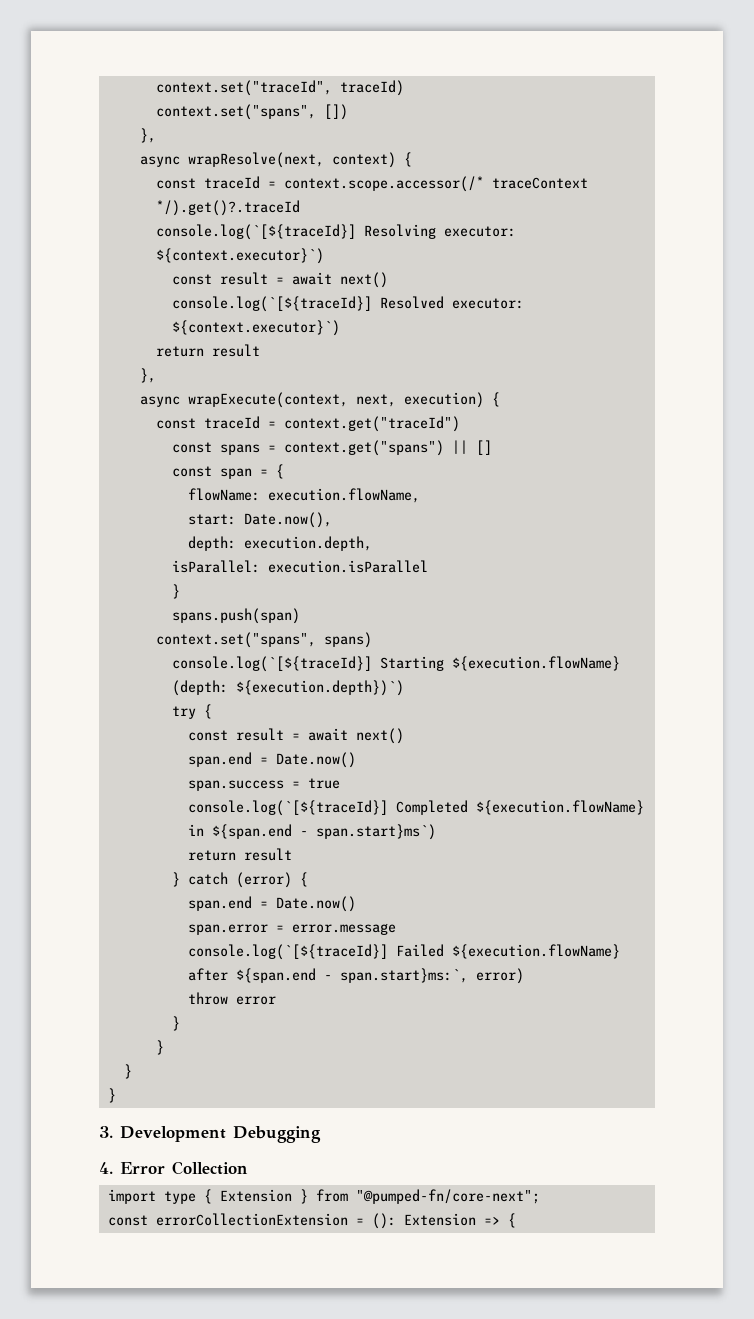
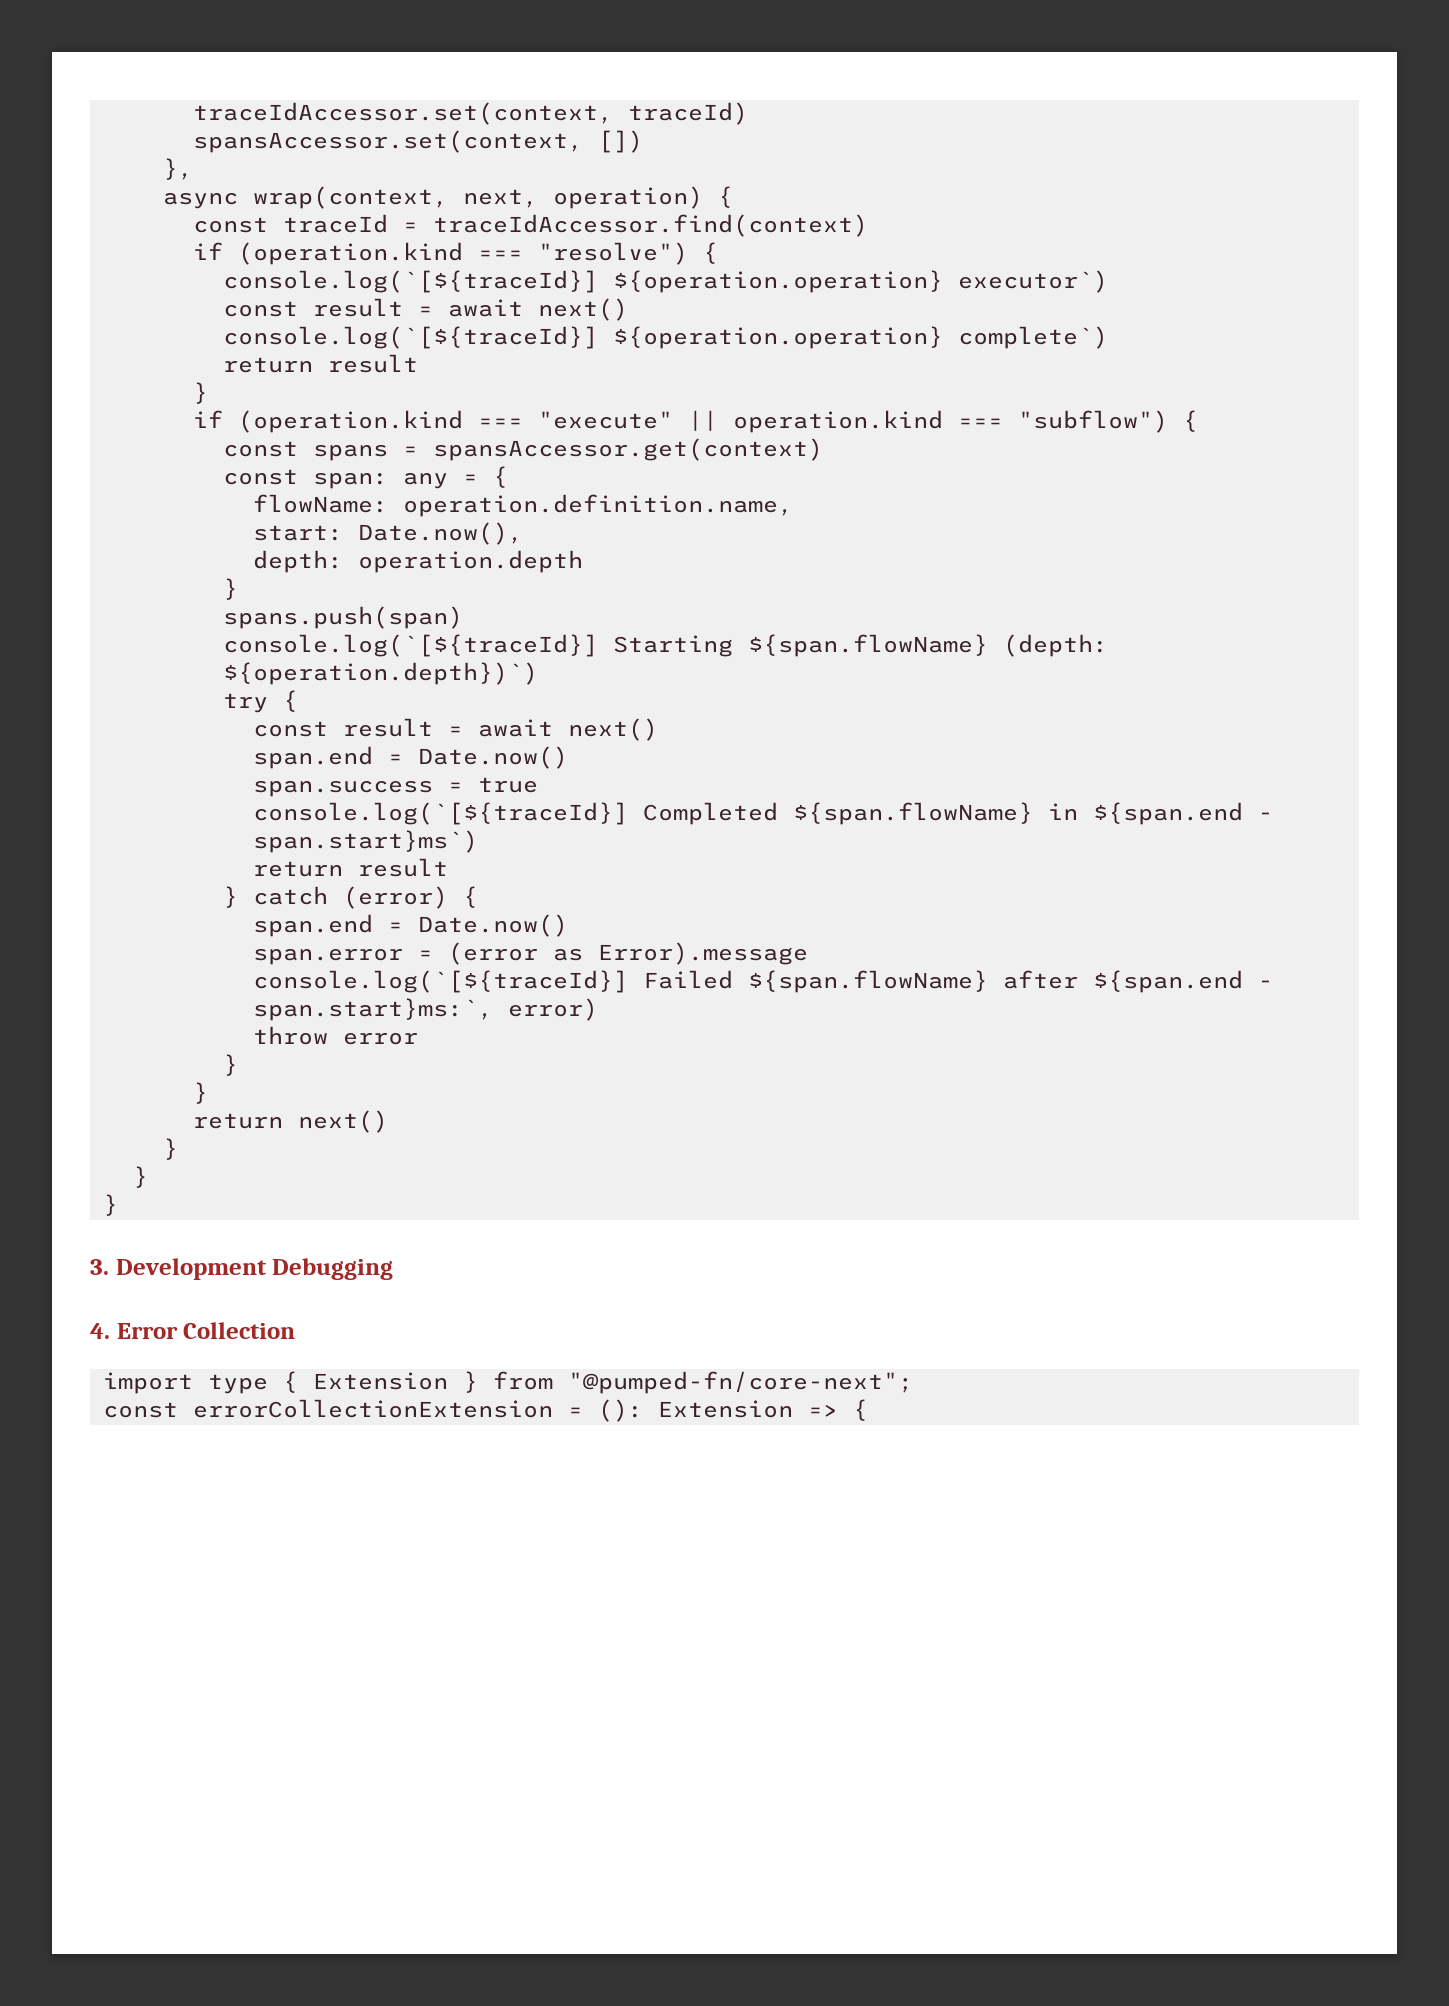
[155,80,332,96] context.set("traceId", -> [193,102,614,125] traceIdAccessor.set(context,
[155,104,316,120] context.set("spans", -> [193,130,584,153] spansAccessor.set(context,
[187,152,412,168] [155,176,588,192] [155,200,300,216] [155,224,516,240] [155,248,324,264] wrapResolve(next, context) { // const traceId = context.scope.accessor(/* traceContext */).get()?.traceId // console.log(`[${traceId}] Resolving executor: ${context.executor}`) -> [253,186,734,209] [193,214,869,237] [193,242,719,265] [223,270,1109,293] wrap(context, next, operation) { // const traceId = traceIdAccessor.find(context) // if (operation.kind === "resolve") { // console.log(`[${traceId}] ${operation.operation} executor`)
[379,296,524,309] [171,320,340,336] [155,344,260,357] [139,368,156,383] [139,392,500,408] [155,416,460,432] Resolved executor: ${context.executor}`) // return result // }, // async wrapExecute(context, next, execution) { // const traceId = context.get("traceId") -> [613,326,1109,349] [223,354,419,373] [193,382,209,404] [193,410,1199,433] ${operation.operation} complete`) // return result // } // if (operation.kind === "execute" || operation.kind === "subflow") {
[283,440,492,456] [171,466,252,479] context.get("spans") || [] // const span -> [433,438,824,461] [223,469,449,489] spansAccessor.get(context) // const span: any
[267,488,420,503] execution.flowName, -> [403,494,794,517] operation.definition.name,
[243,536,372,551] [171,560,428,573] execution.depth, // isParallel: execution.isParallel -> [358,550,584,573] operation.depth
[155,632,372,648] // context.set("spans", spans) -> (464, 617) none
[451,656,620,671] [171,680,404,696] ${execution.flowName} (depth: ${execution.depth})`) -> [748,634,1109,657] [223,662,539,685] ${span.flowName} (depth: ${operation.depth})`)
[475,800,644,815] ${execution.flowName} -> [793,802,1034,825] ${span.flowName}
[291,923,396,935] error.message -> [448,942,809,965] (error as Error).message
[451,944,620,959] ${execution.flowName} -> [748,970,989,993] ${span.flowName}
(164, 1047) none -> [193,1110,389,1133] [163,1138,179,1160] // return next() // }

